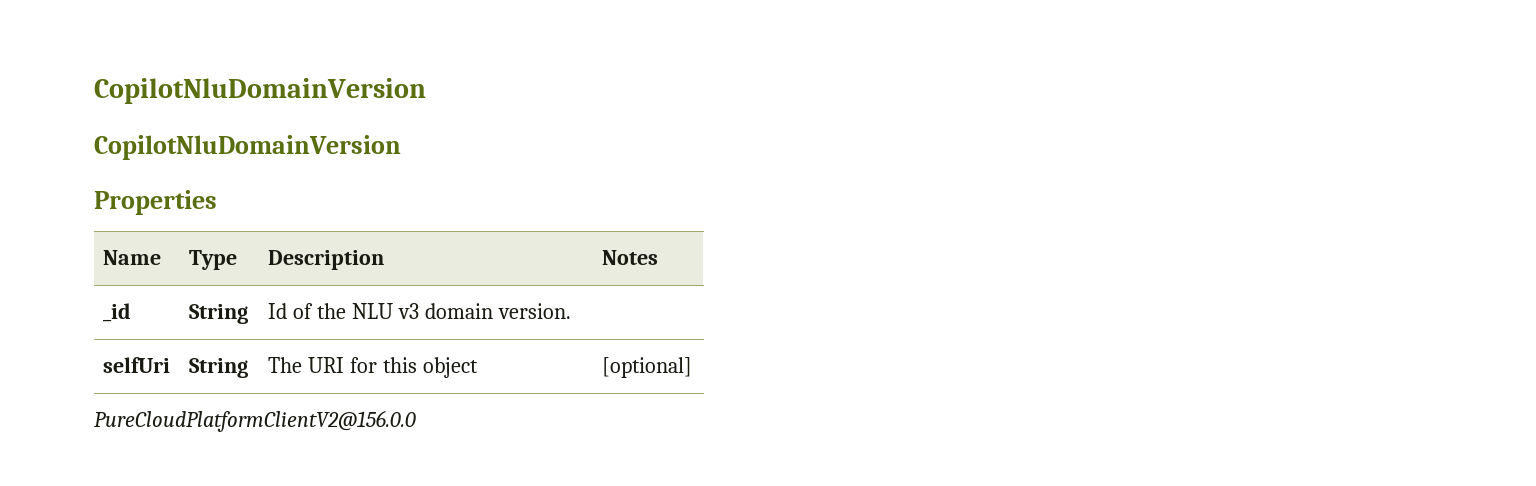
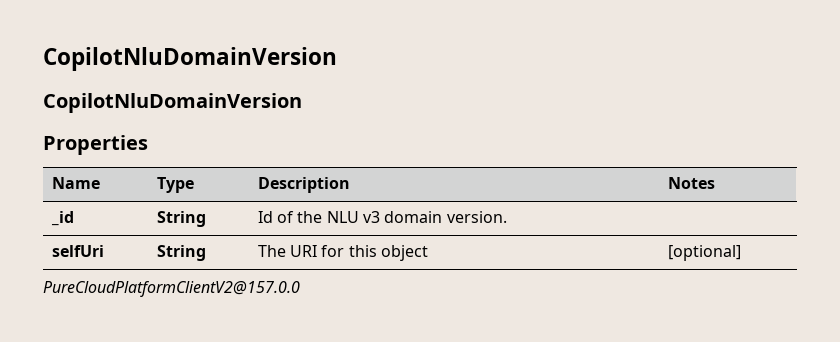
[94,410,416,432] PureCloudPlatformClientV2@156.0.0 -> [43,281,300,297] PureCloudPlatformClientV2@157.0.0

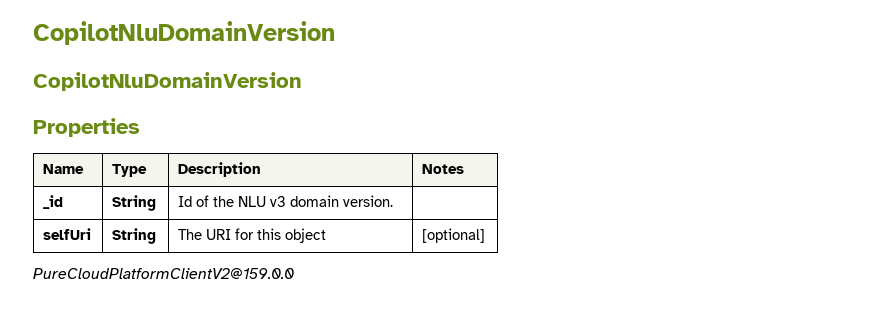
[43,281,300,297] PureCloudPlatformClientV2@157.0.0 -> [33,268,294,279] PureCloudPlatformClientV2@159.0.0

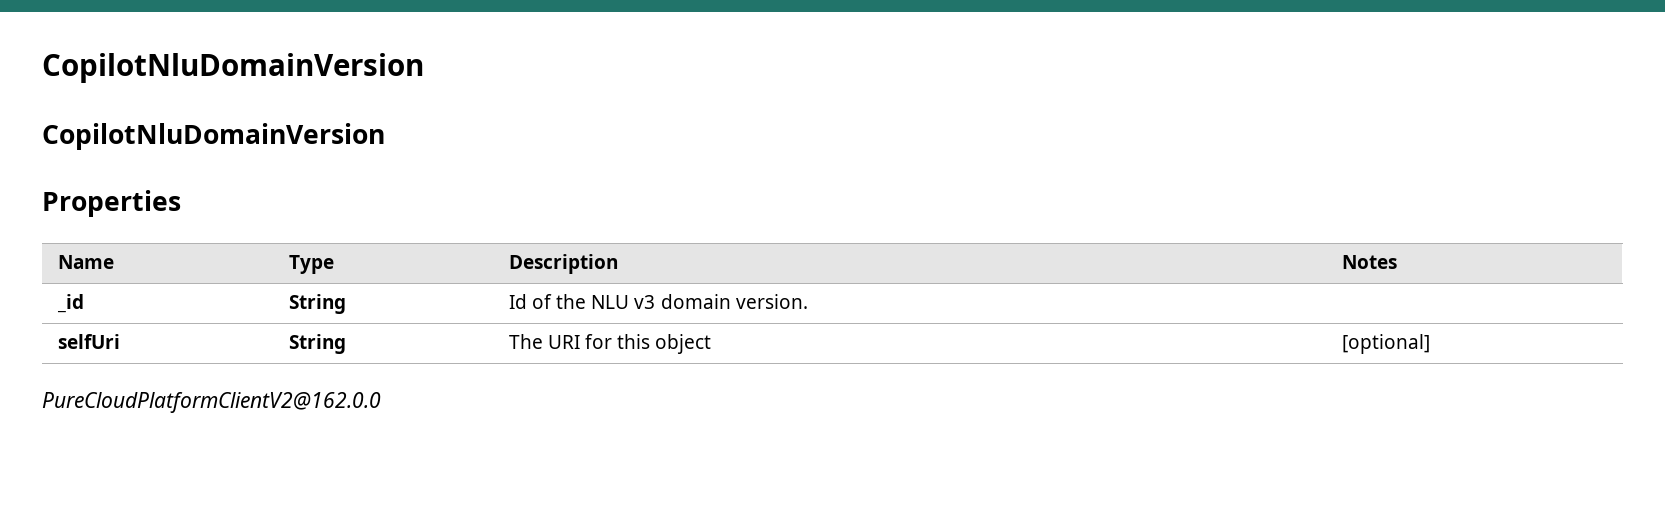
[33,268,294,279] PureCloudPlatformClientV2@159.0.0 -> [42,392,381,413] PureCloudPlatformClientV2@162.0.0

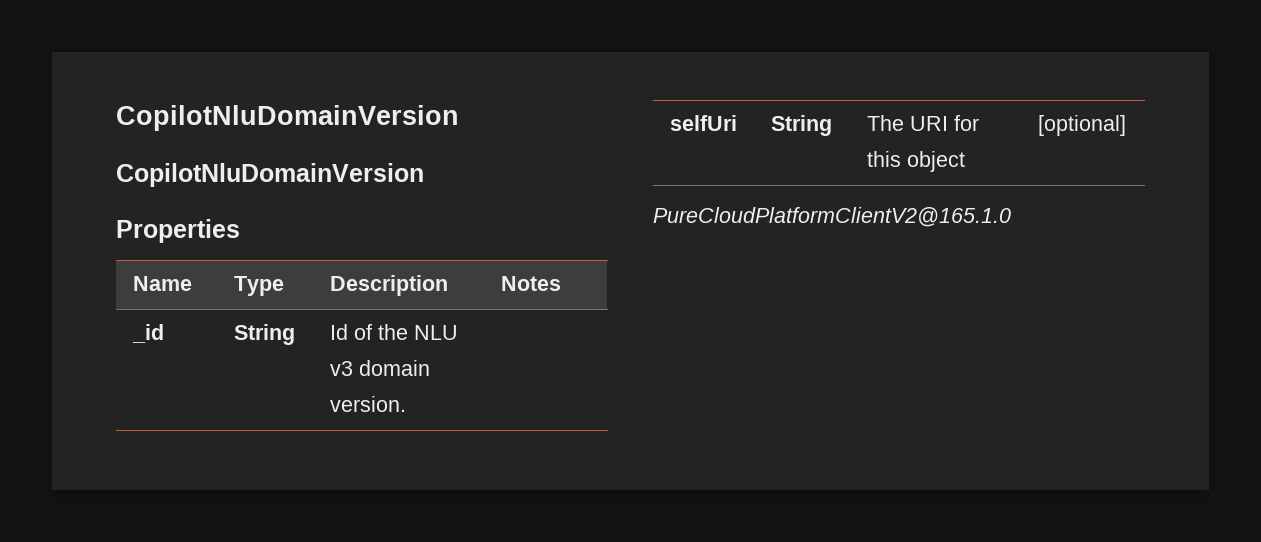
[42,392,381,413] PureCloudPlatformClientV2@162.0.0 -> [653,207,1011,227] PureCloudPlatformClientV2@165.1.0

